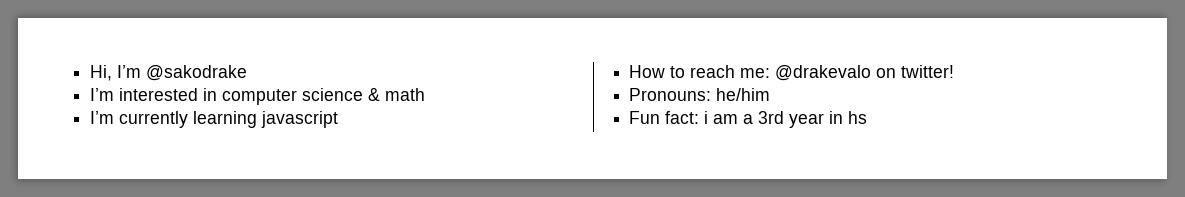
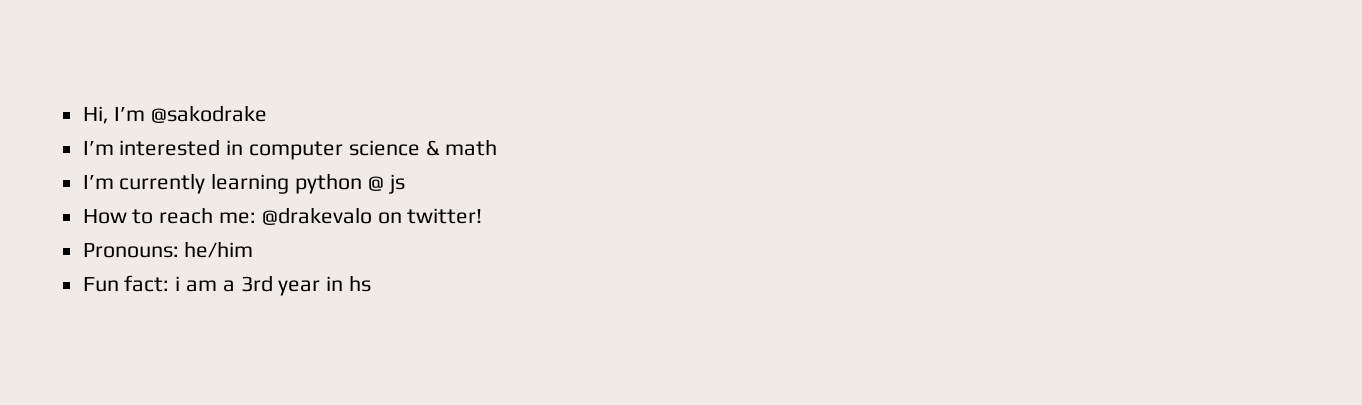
[261,111,339,128] javascript -> [295,173,405,194] python @ js

